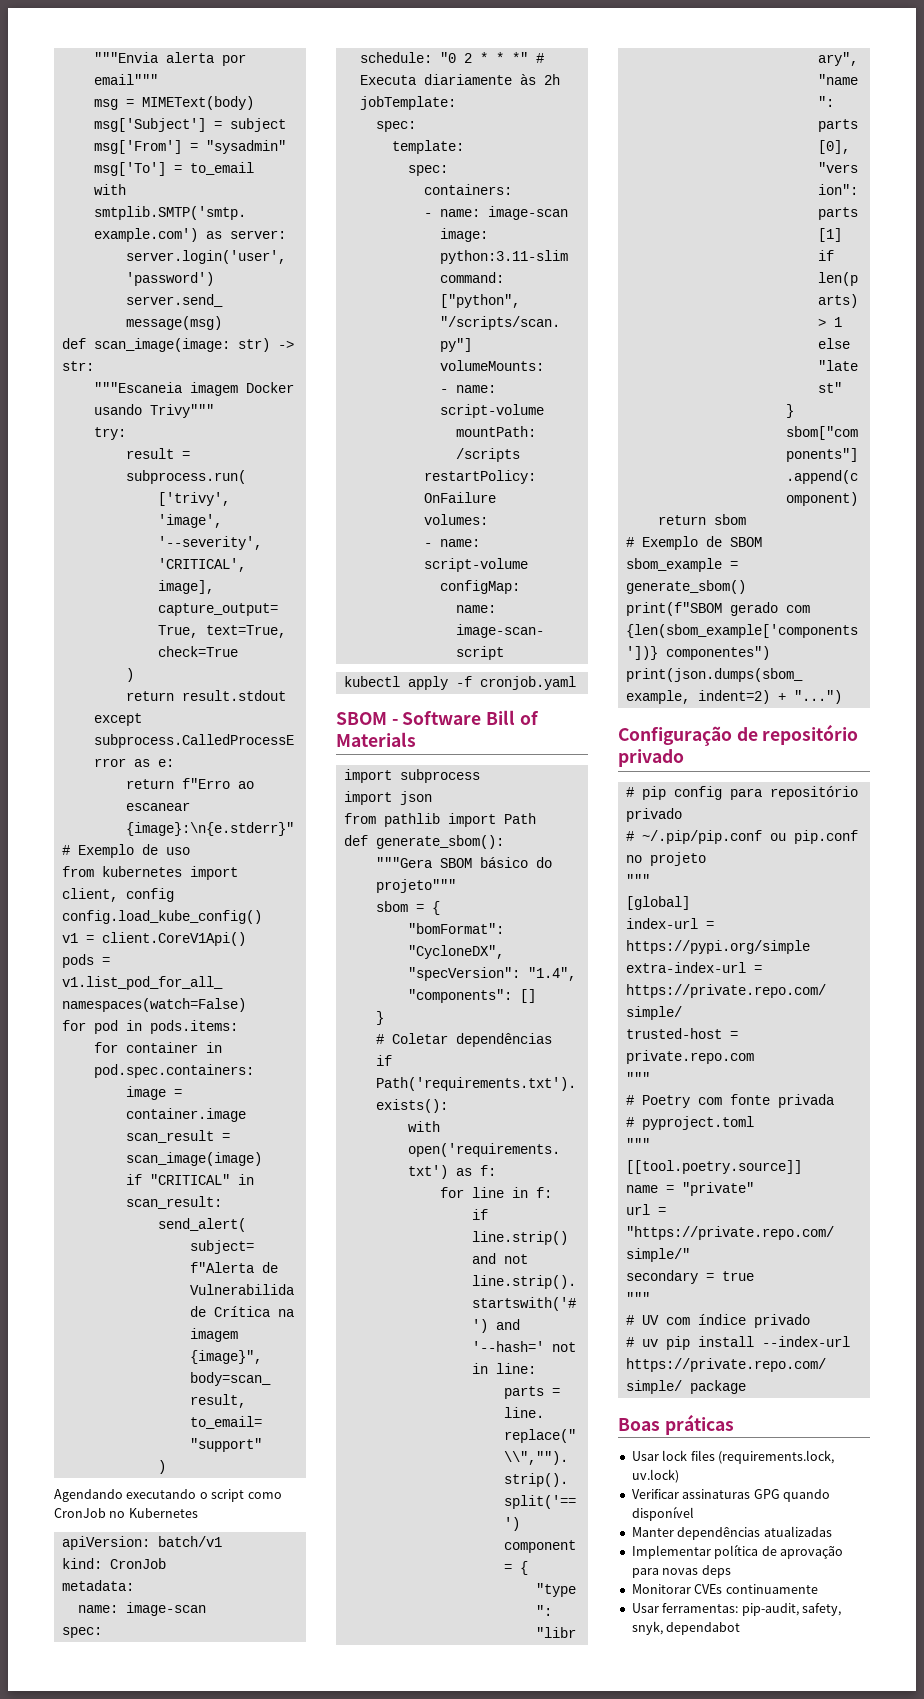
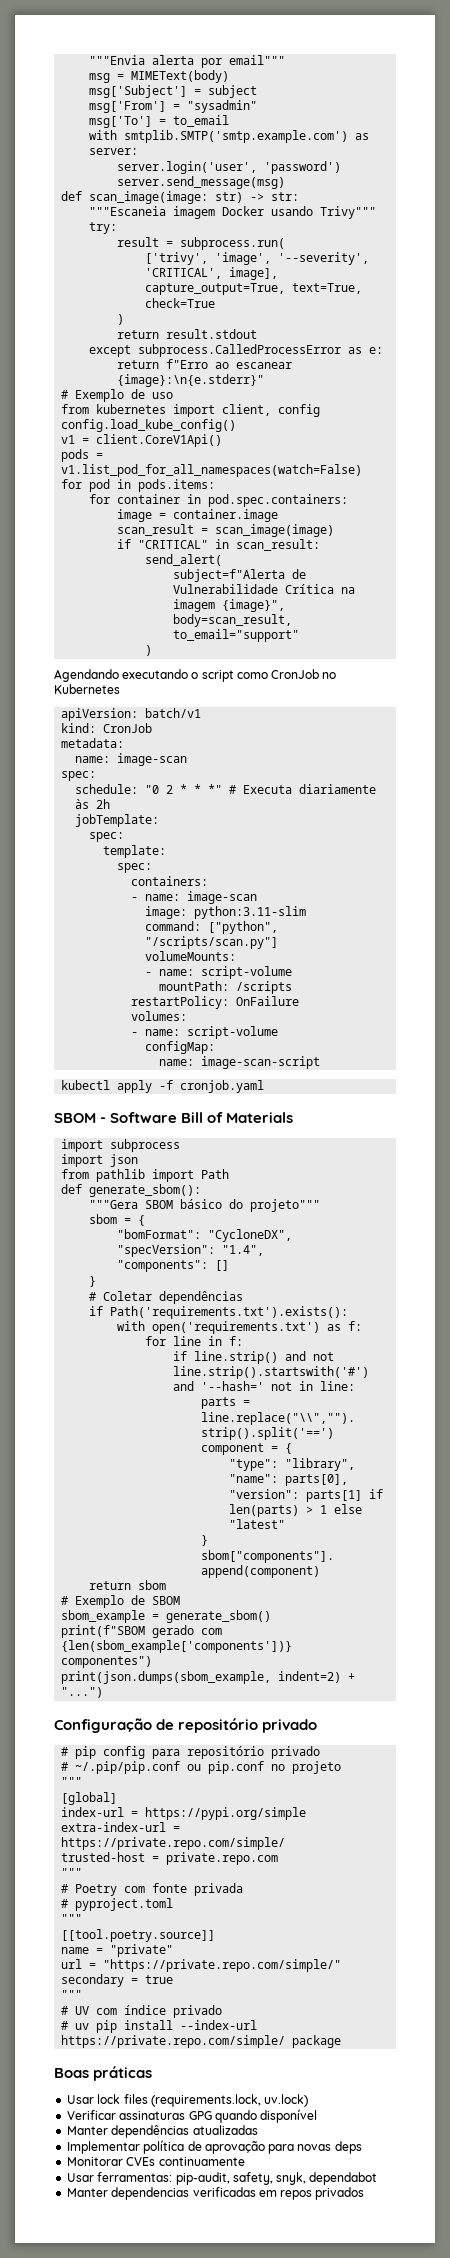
(741, 1628) none -> [67,2187,365,2200] // Manter dependencias verificadas em repos privados

